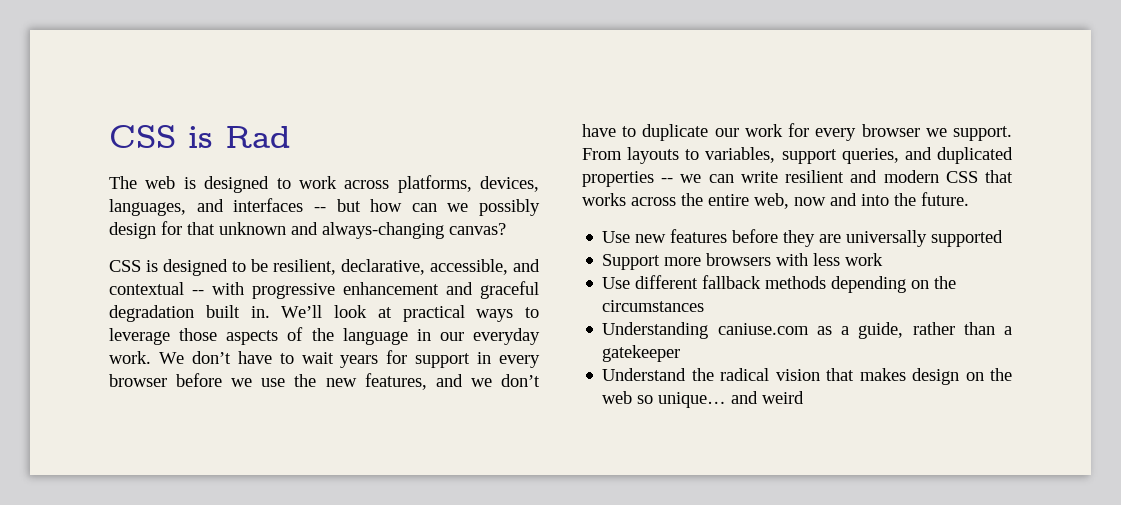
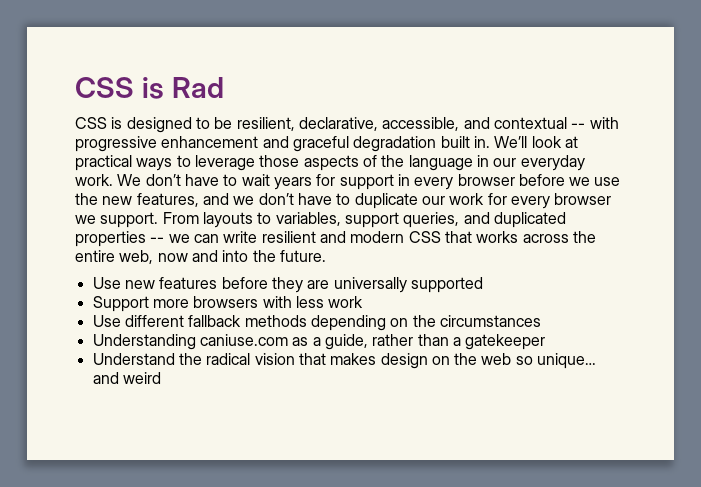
[109,175,539,193] [109,198,540,216] [109,221,506,239] // The web is designed to work across platforms, devices, languages, and interfaces -- but how can we possibly design for that unknown and always-changing canvas? -> (224, 87) none

